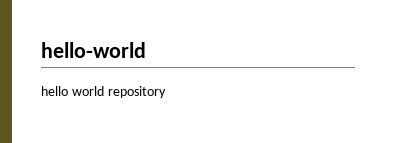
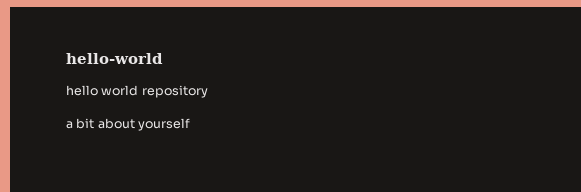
(166, 92) none -> [66,118,191,131] // a bit about yourself

